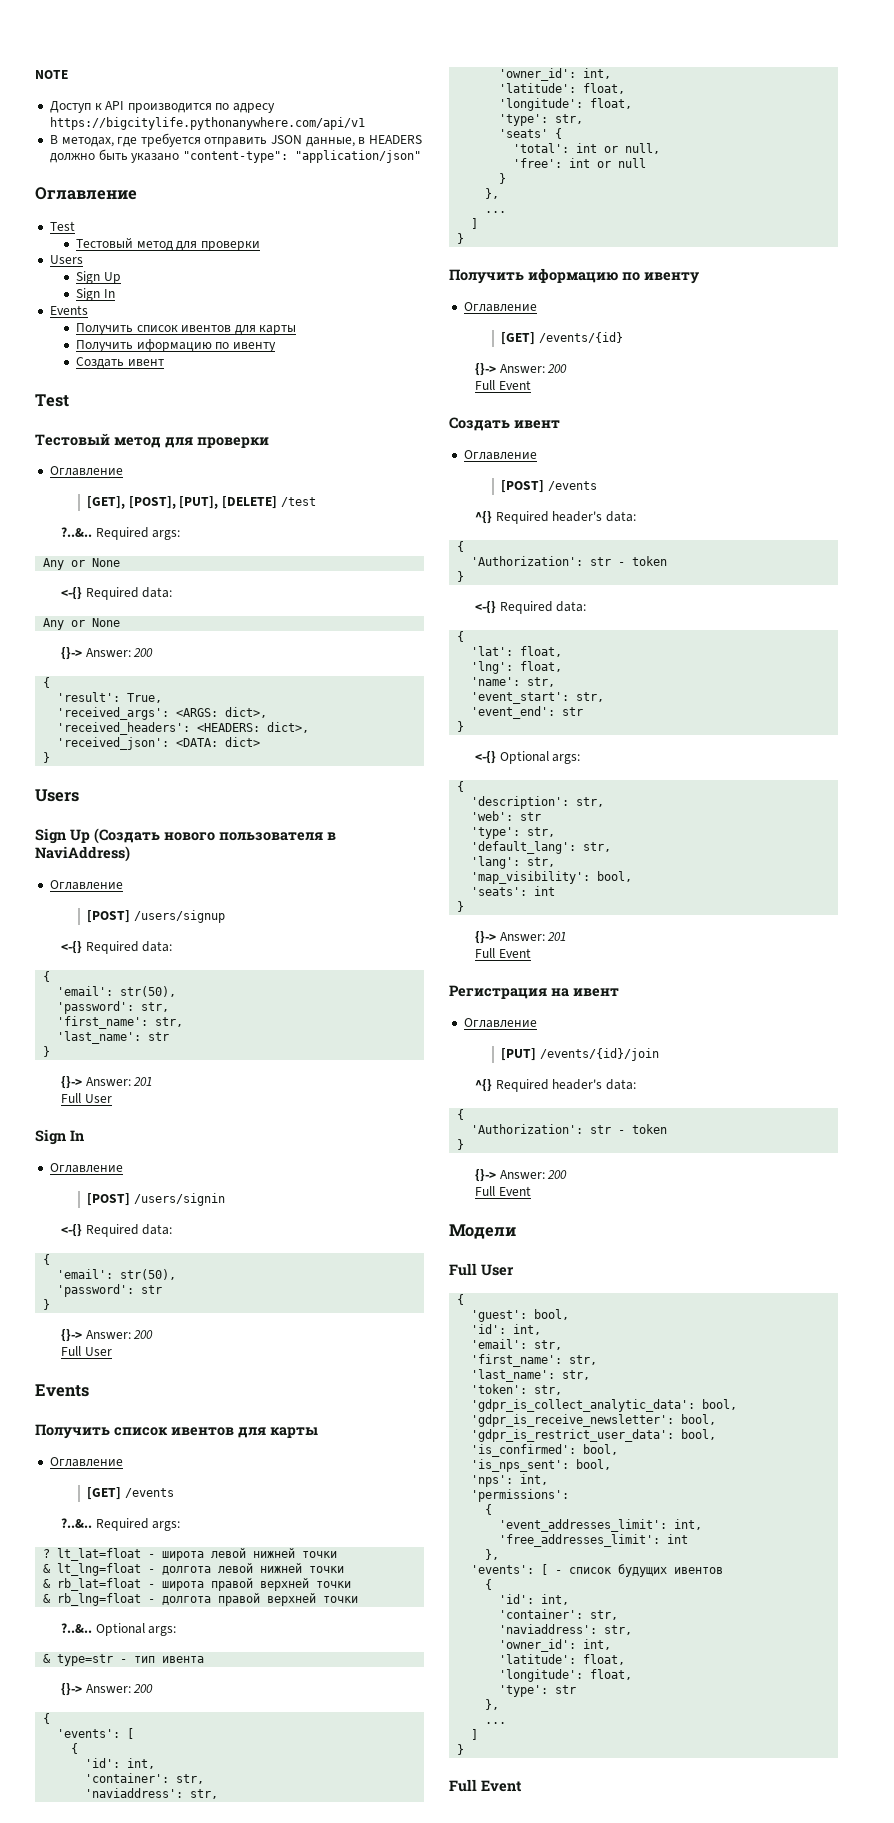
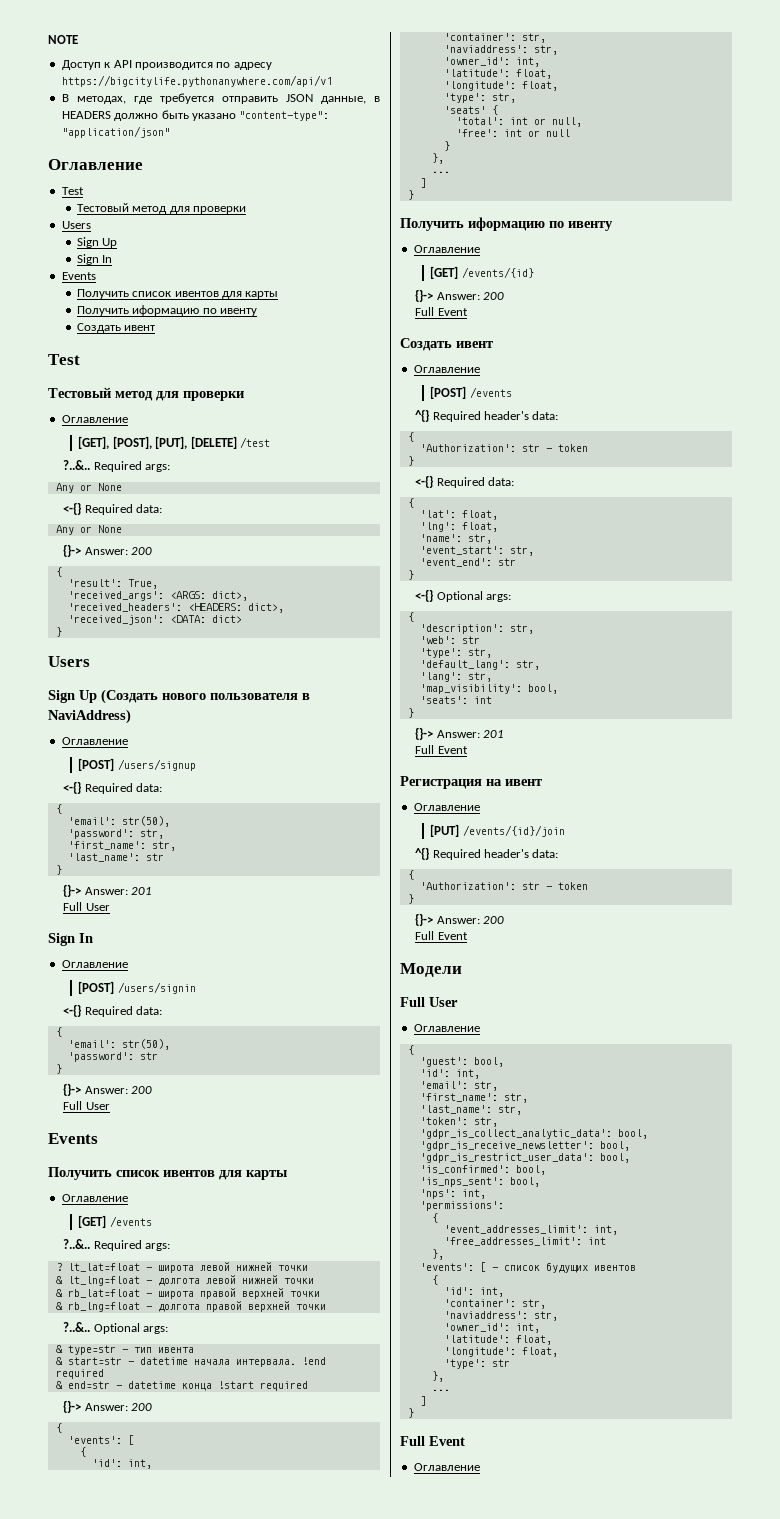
(205, 1659) none -> [55,1357,326,1367] [55,1369,104,1379] [55,1381,308,1391] // & start=str - datetime начала интервала. !end required // & end=str - datetime конца !start required
(514, 1270) none -> [413,1024,480,1032] // Оглавление
(522, 1786) none -> [413,1463,480,1471] // Оглавление

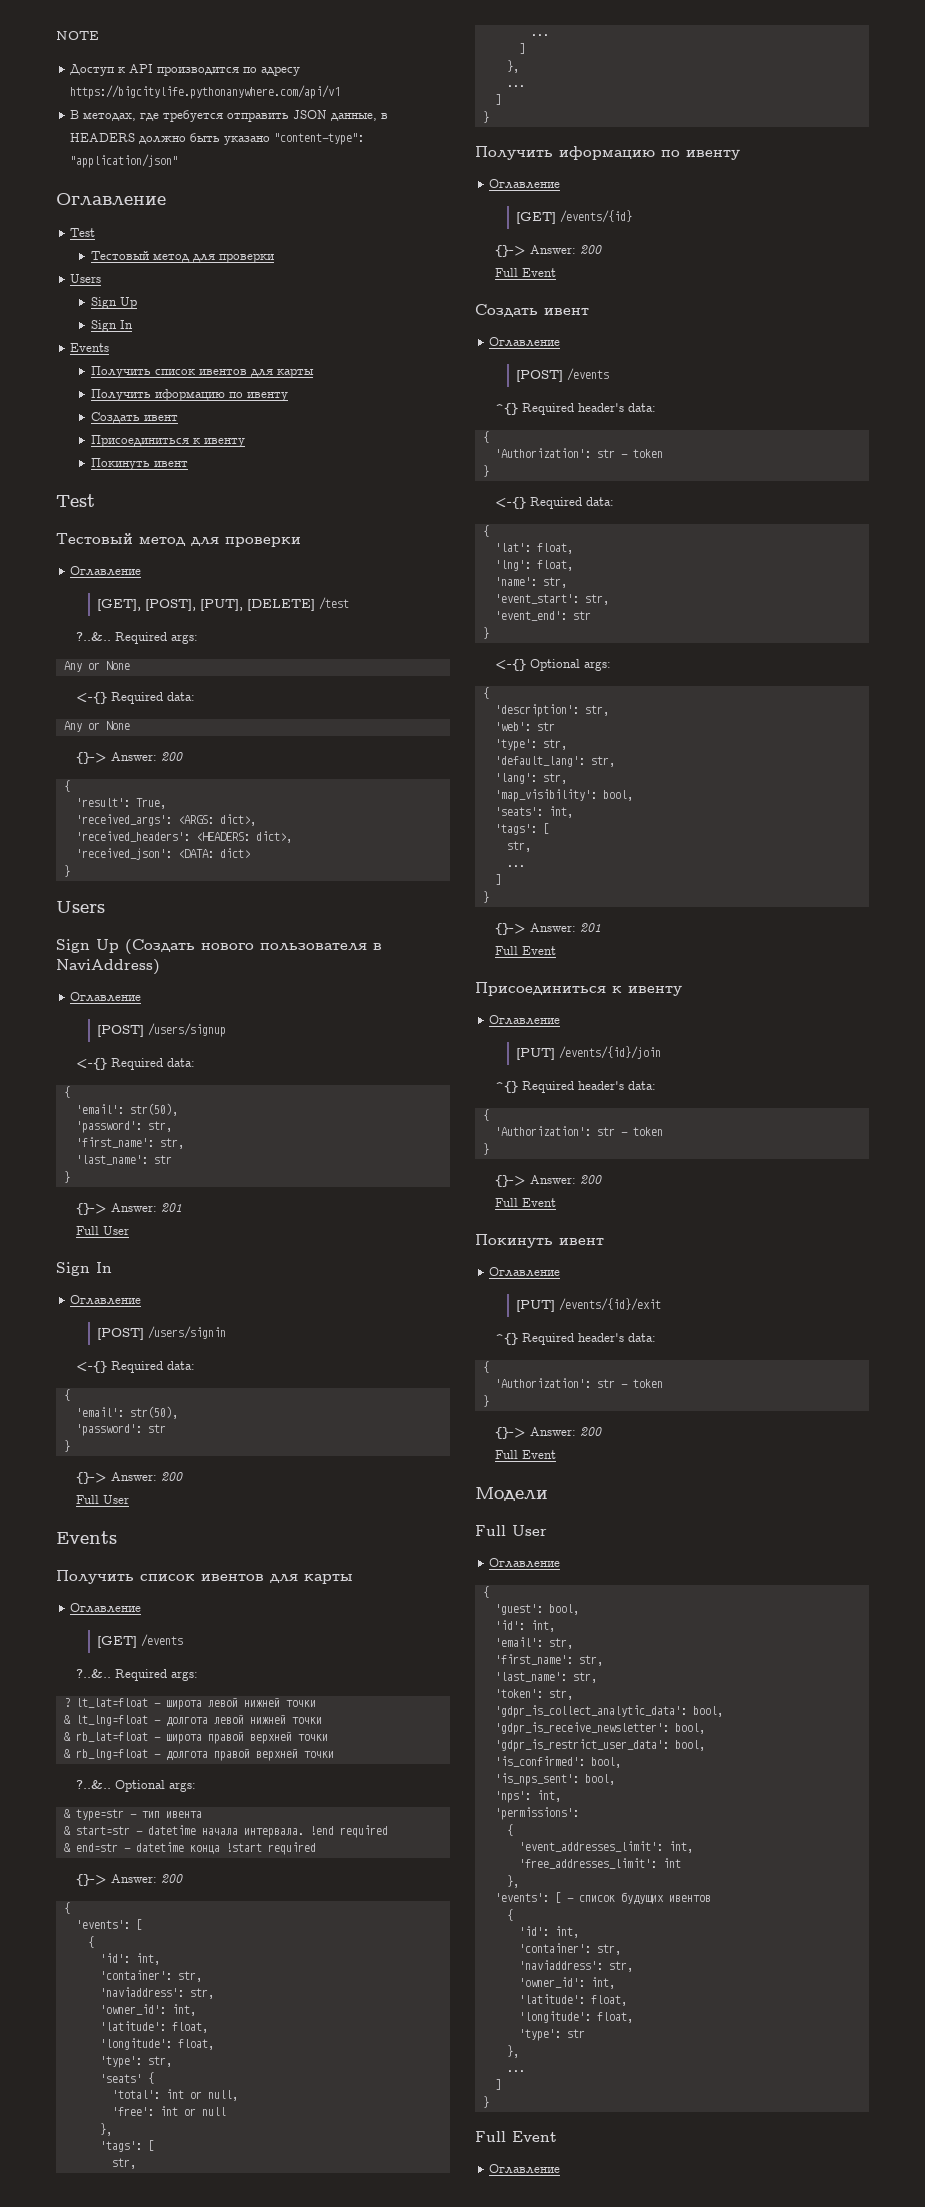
(156, 328) none -> [90,435,245,447] [90,458,188,470] // Присоединиться к ивенту // Покинуть ивент
[443,141,450,151] } -> [99,2123,112,2136] [99,2140,154,2152] [111,2158,136,2169] [530,34,549,36] [518,43,525,54] }, // 'tags': [ // str, // ... // ]
[473,696,492,704] int -> [548,806,573,818] [494,823,549,835] [506,841,531,852] [506,865,525,867] [494,874,501,885] int, // 'tags': [ // str, // ... // ]
[400,776,502,789] Регистрация на -> [475,982,682,996] [489,1015,561,1025] [515,1046,661,1060] [495,1081,657,1093] [482,1109,489,1121] [494,1126,663,1136] [482,1143,489,1155] [495,1175,603,1187] [495,1198,557,1207] [475,1234,553,1248] Присоединиться к ивенту // Оглавление // [PUT] /events/{id}/join // ^{} Required header's data: // { // 'Authorization': str - token // } // {}-> Answer: 200 // Full Event // Покинуть
[462,825,565,837] /events/{id}/join -> [558,1298,661,1311] /events/{id}/exit

